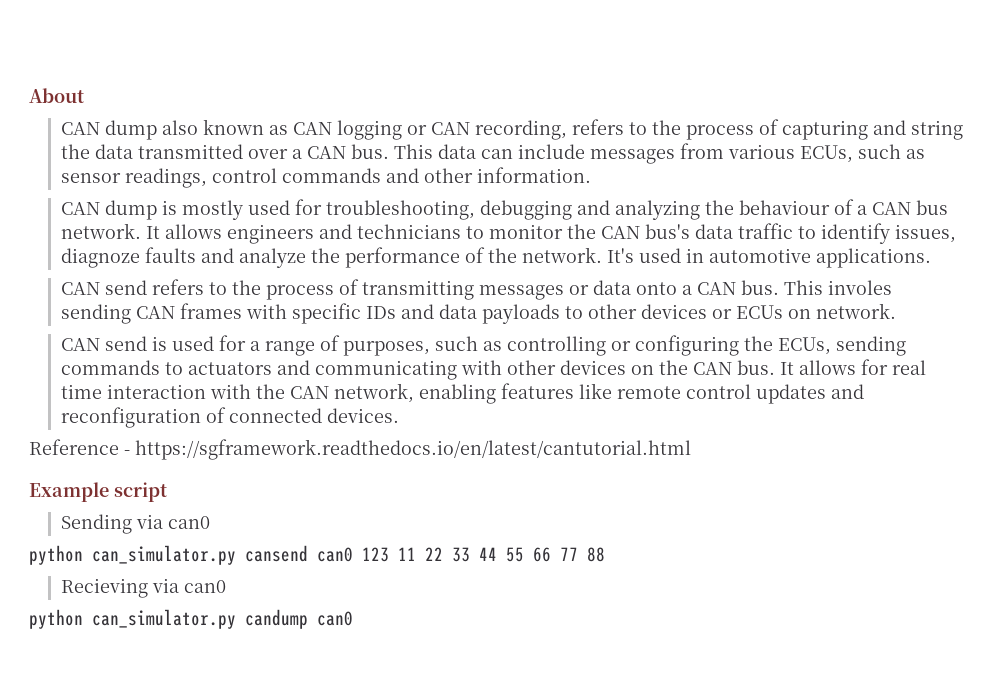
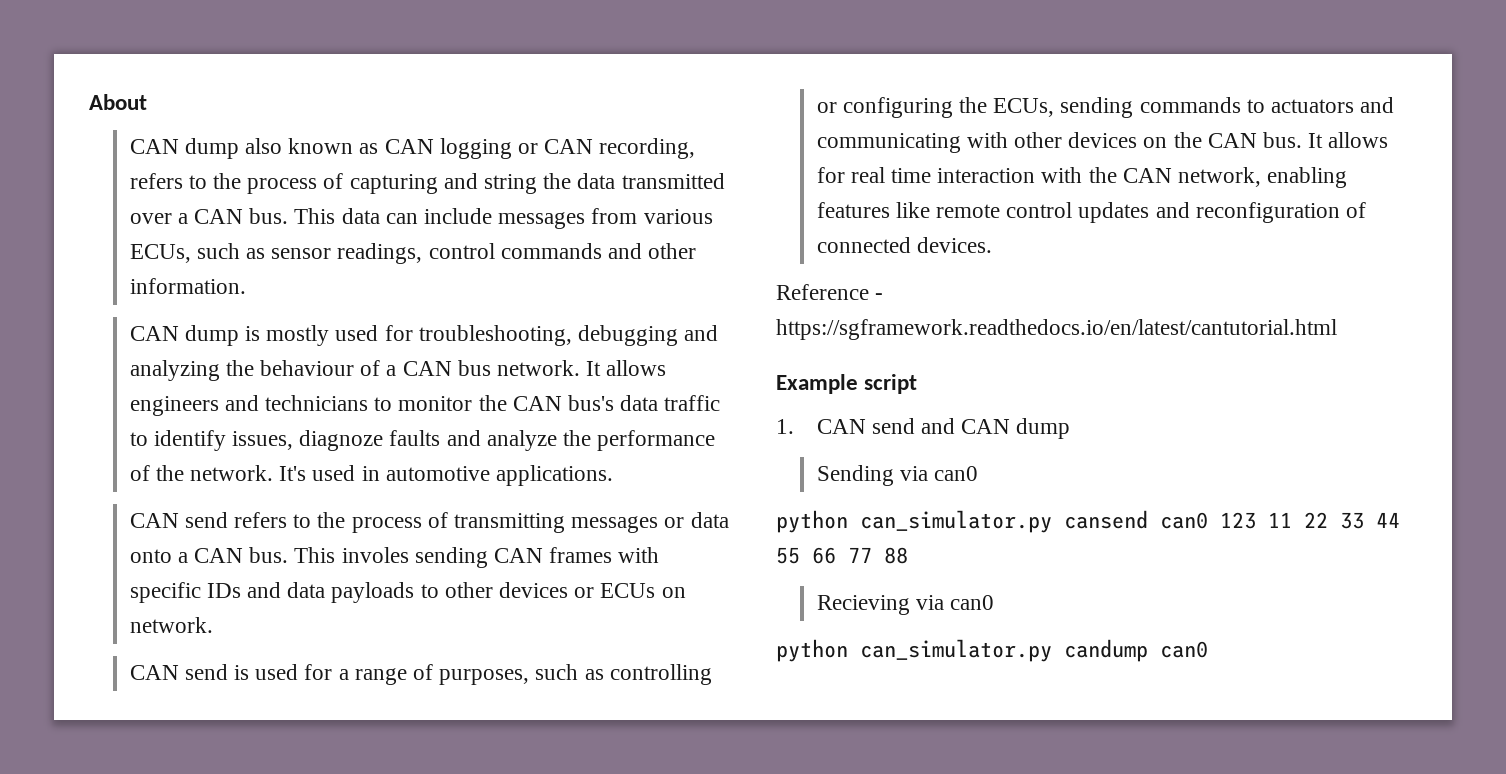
(167, 492) none -> [776,418,1071,439] // 1. CAN send and CAN dump

